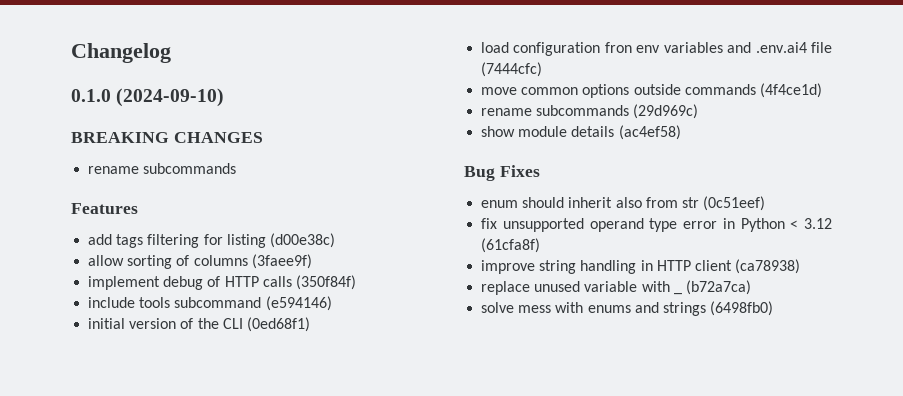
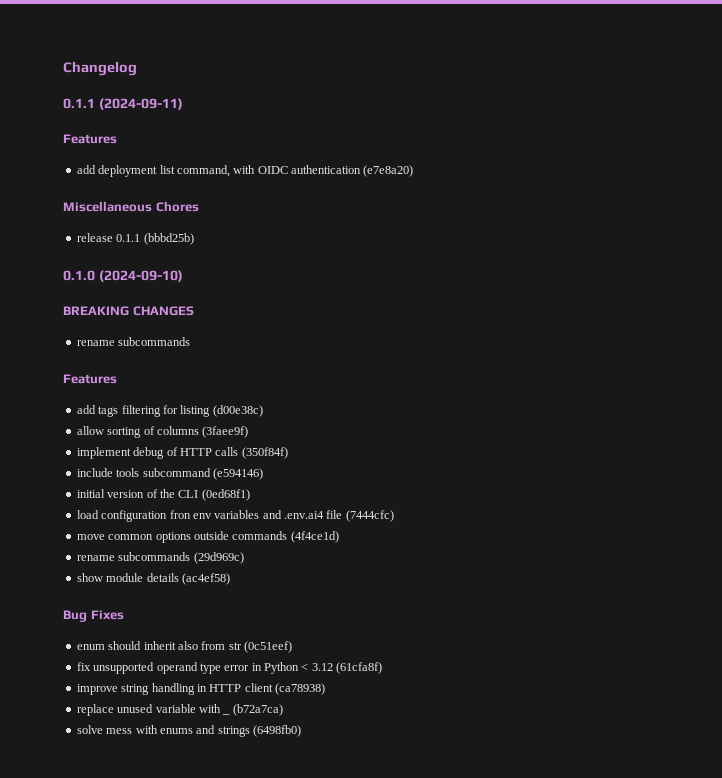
(171, 53) none -> [63,98,183,110] [63,134,117,144] [76,165,414,177] [63,201,199,212] [76,233,194,245] // 0.1.1 (2024-09-11) // Features // add deployment list command, with OIDC authentication (e7e8a20) // Miscellaneous Chores // release 0.1.1 (bbbd25b)

